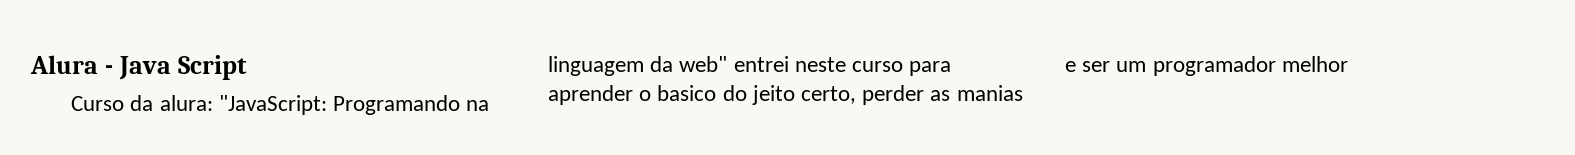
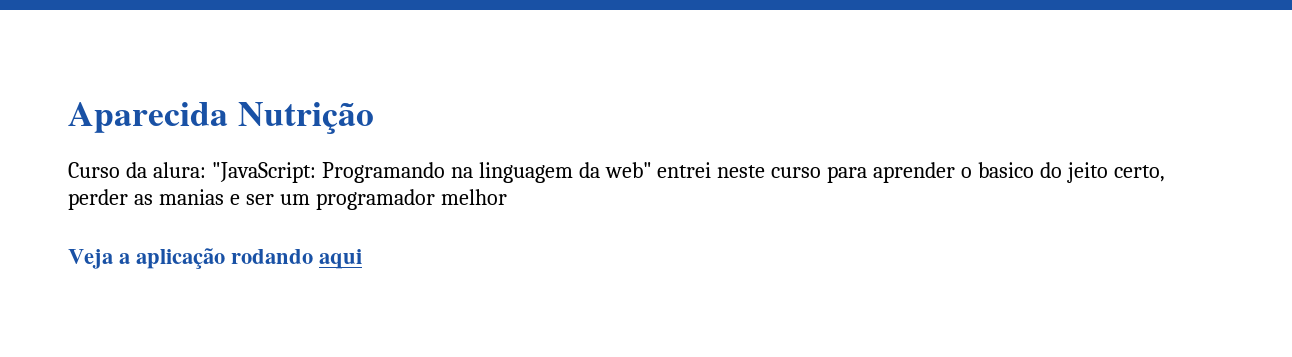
[30,55,247,80] Alura - Java Script -> [68,102,374,134] Aparecida Nutrição
(1348, 64) none -> [68,248,363,269] // Veja a aplicação rodando aqui

